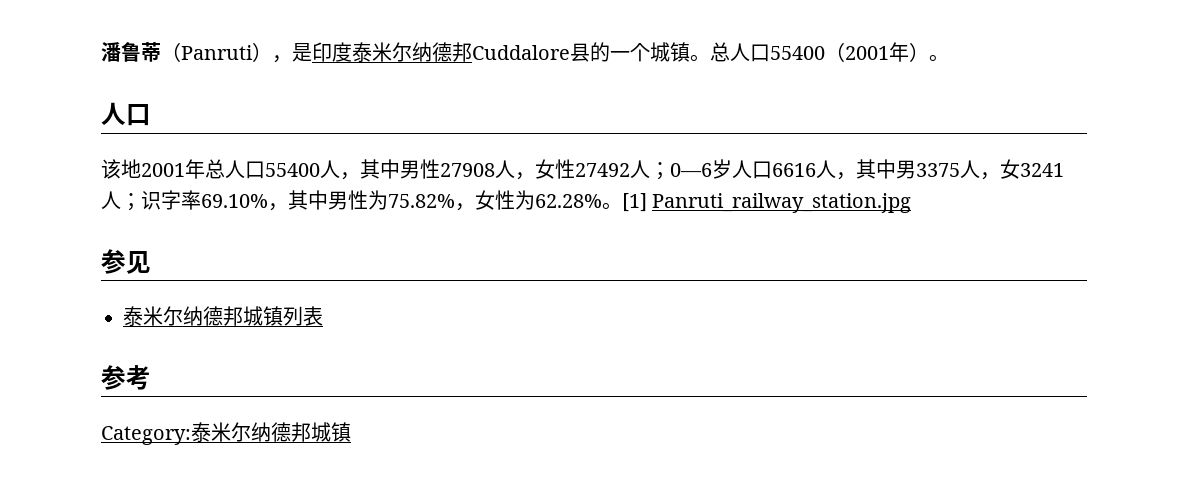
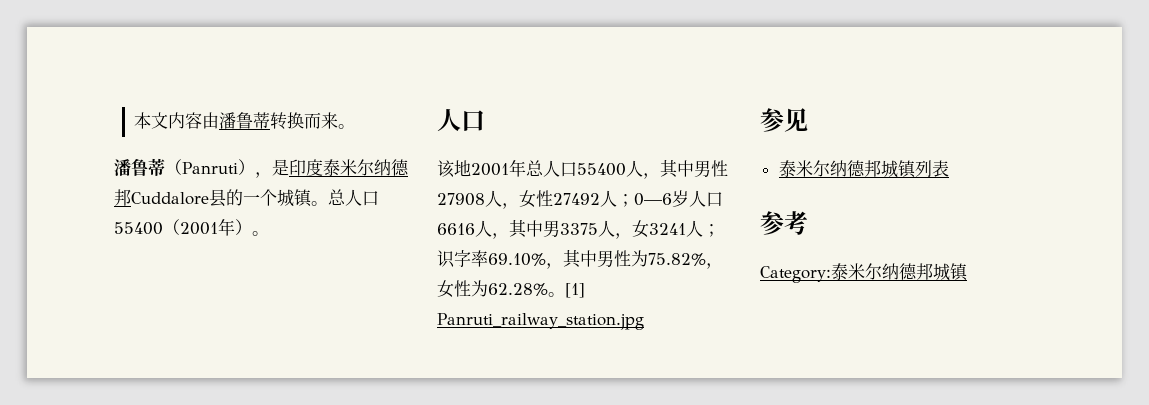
(101, 52) none -> [134,112,356,130] 本文内容由潘鲁蒂转换而来。 //

